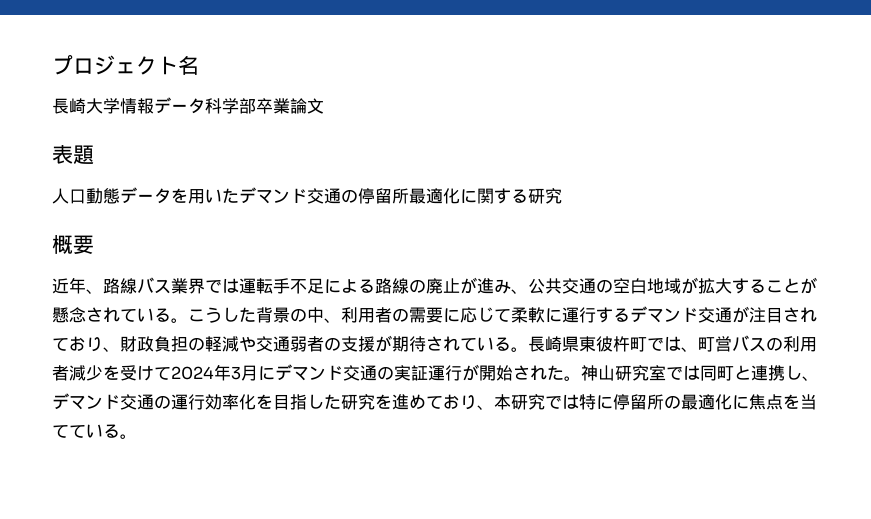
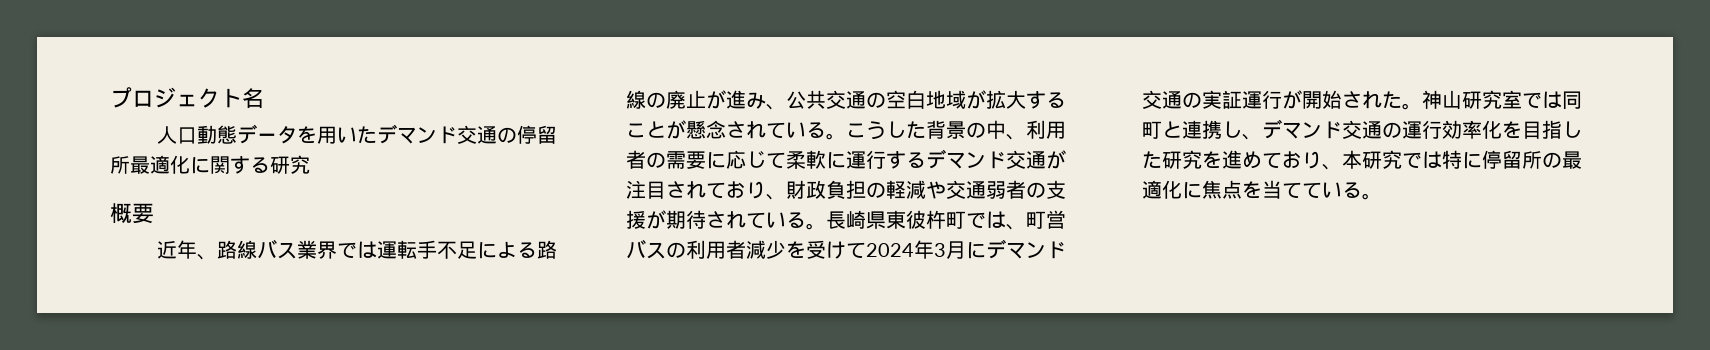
[52,97,324,114] [52,145,94,165] // 長崎大学情報データ科学部卒業論文 // 表題 -> (264, 98) none

